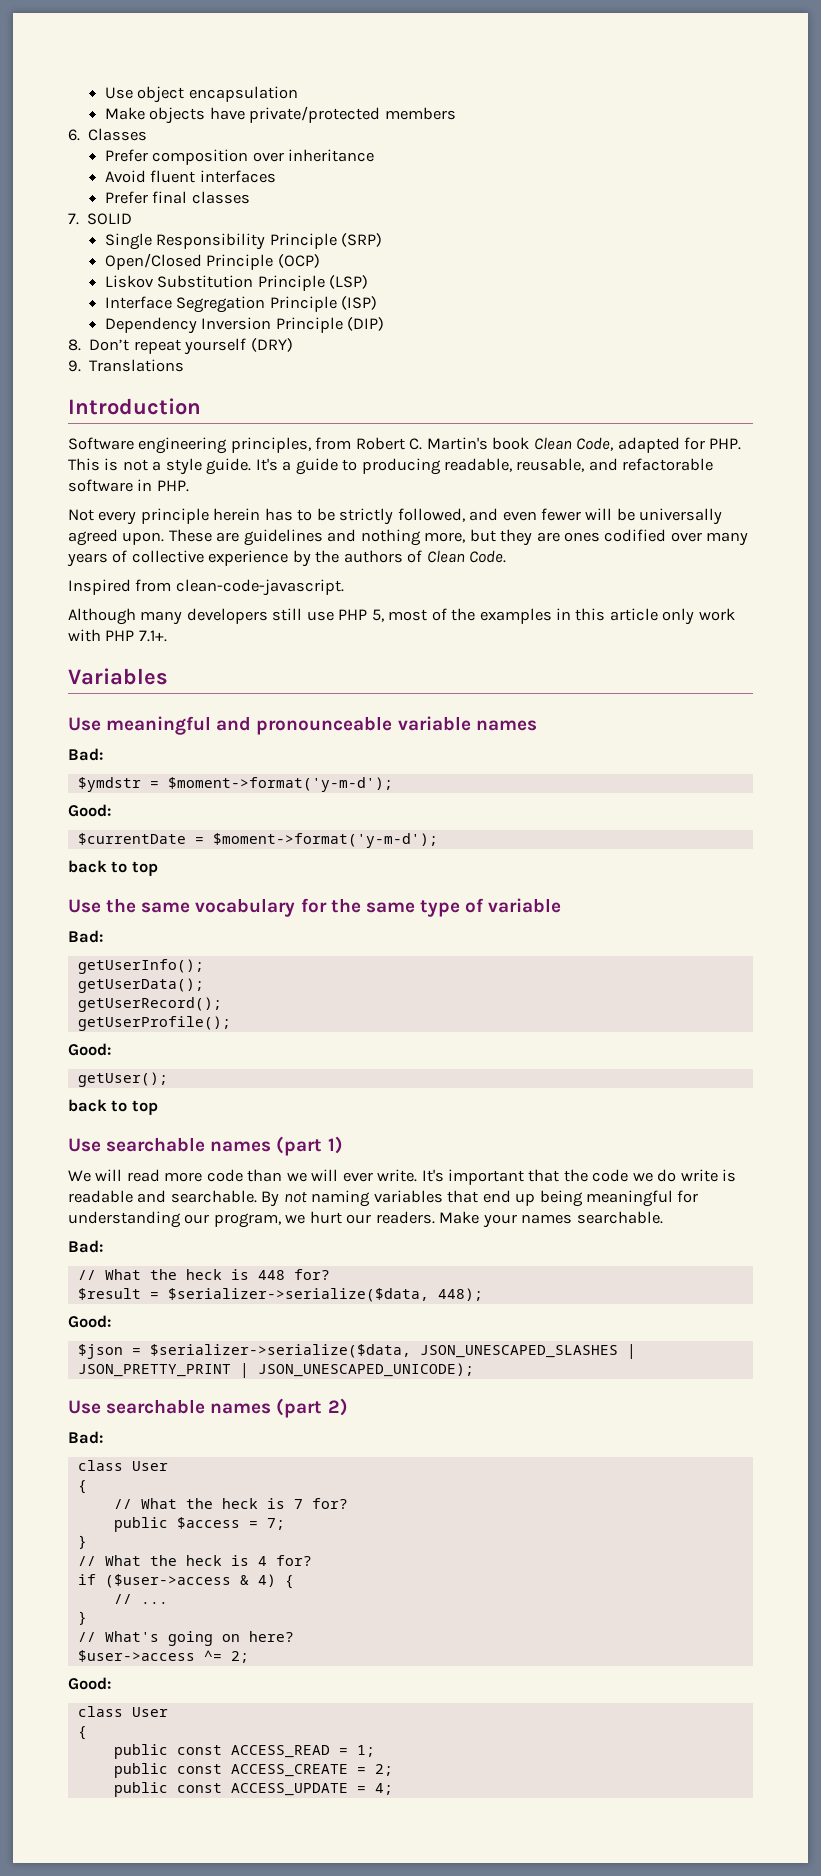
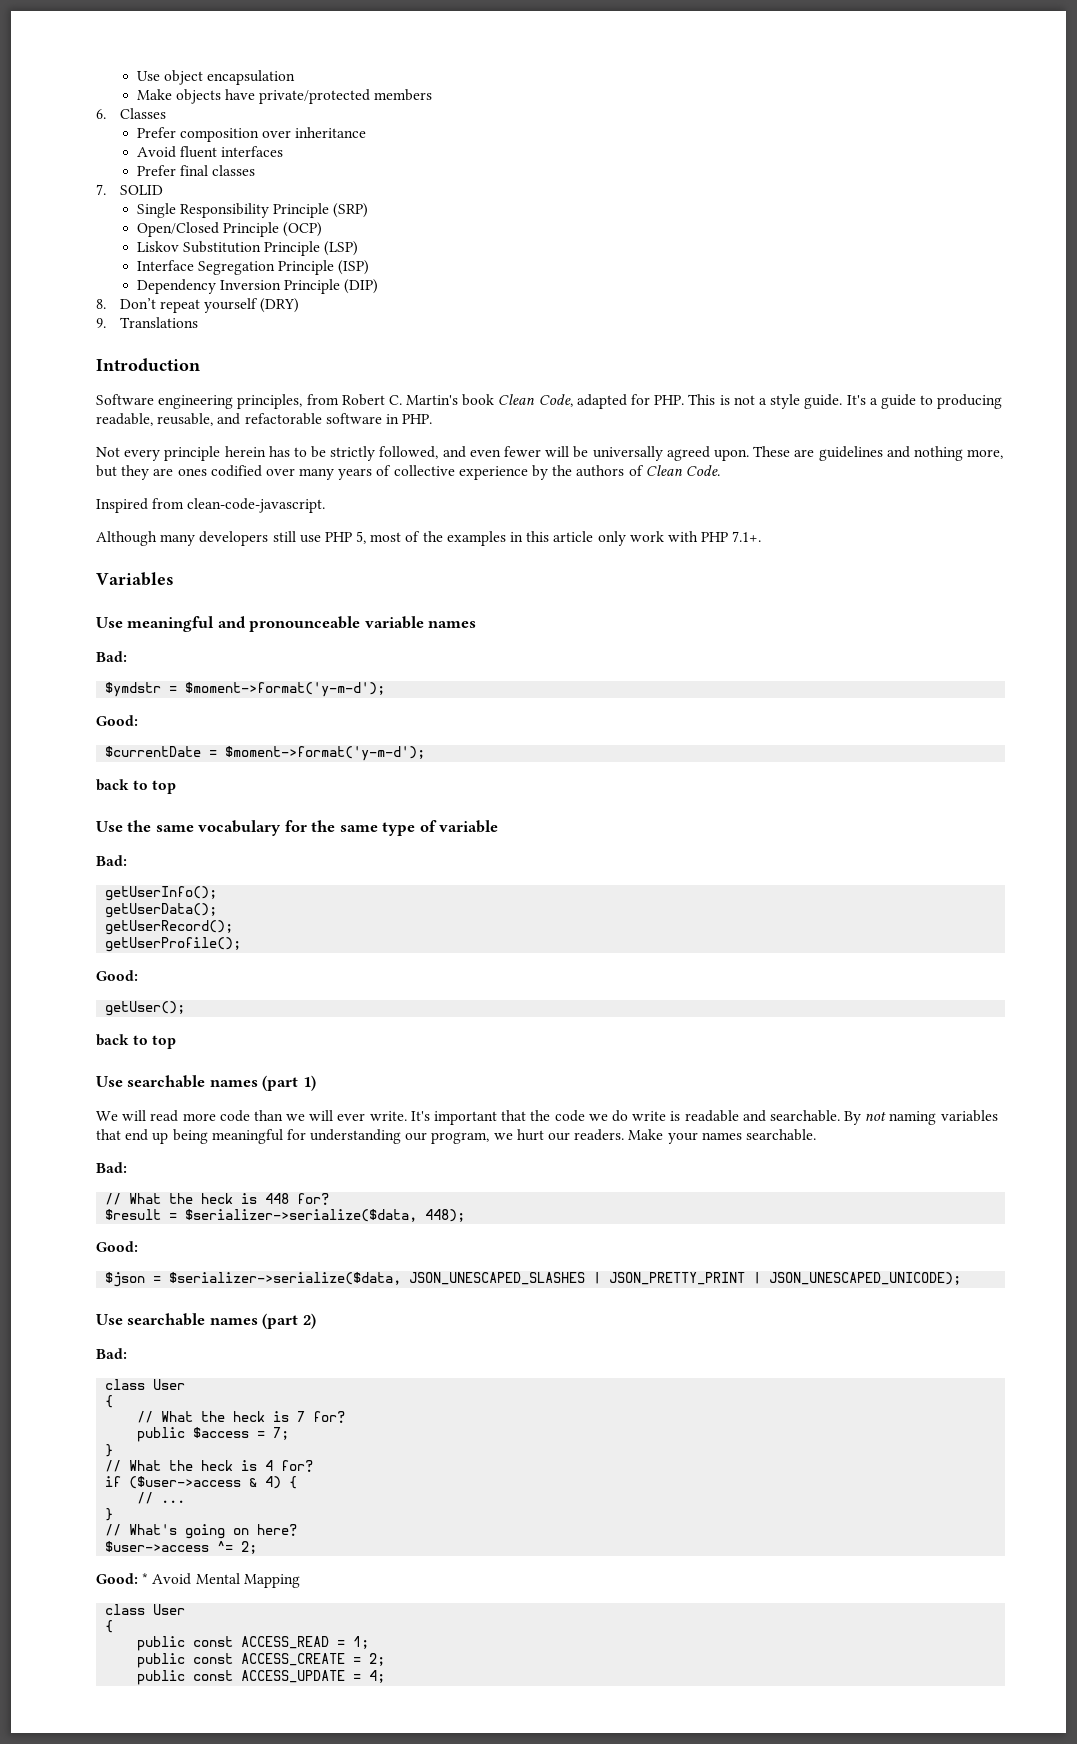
(111, 1683) none -> [142,1573,300,1588] * Avoid Mental Mapping

